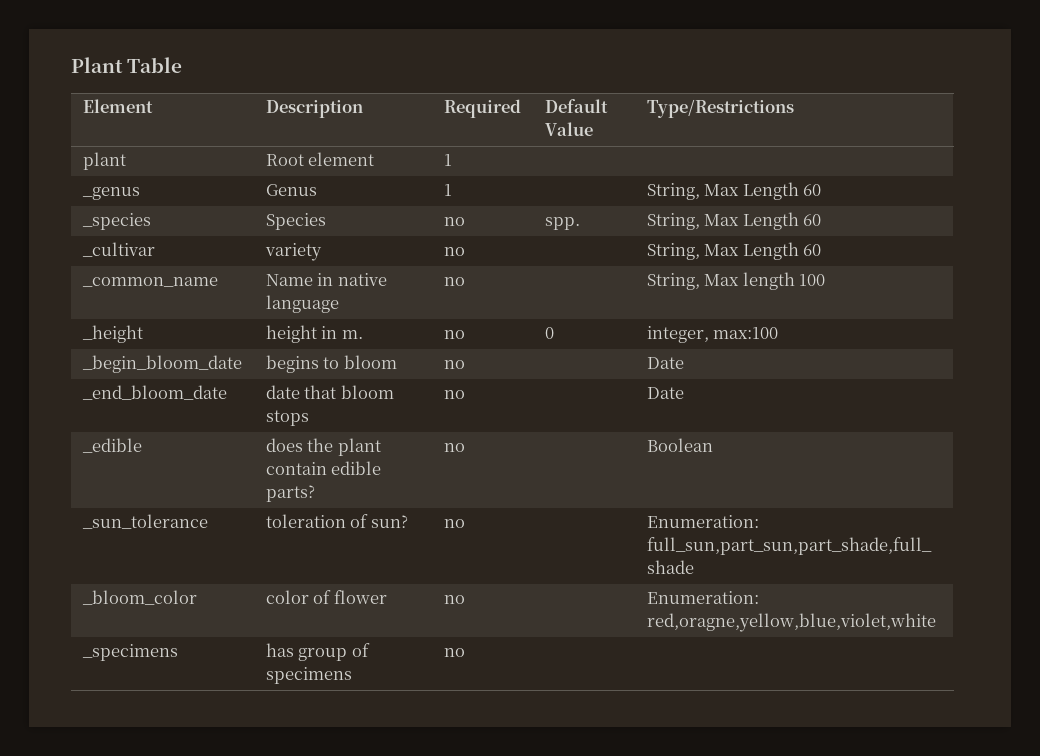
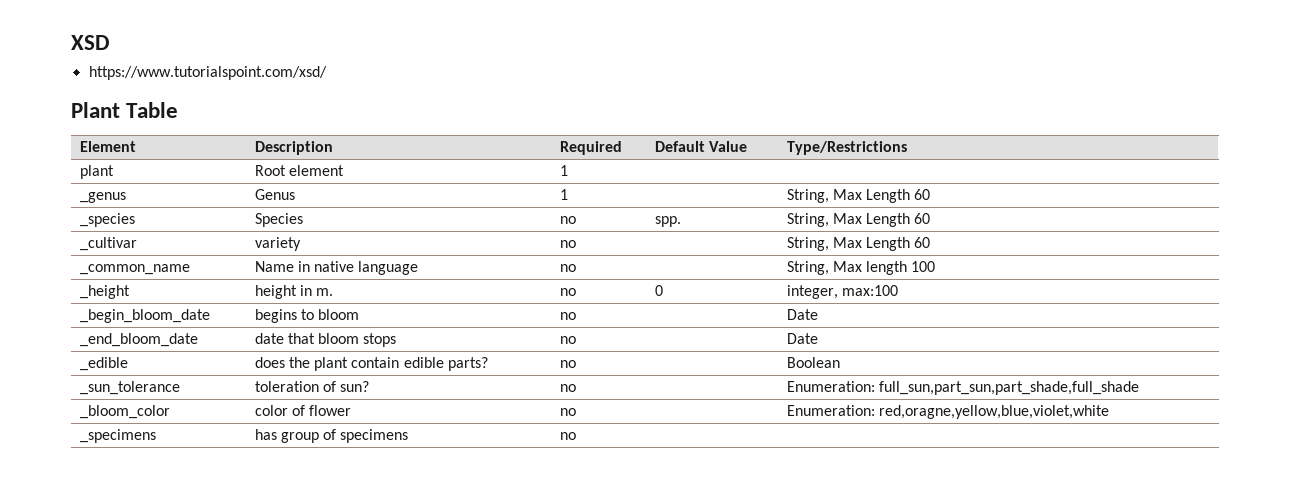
(71, 65) none -> [71,35,110,50] [88,66,327,80] XSD // https://www.tutorialspoint.com/xsd/ //

